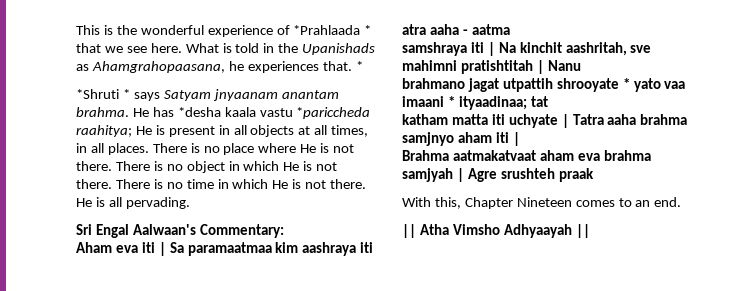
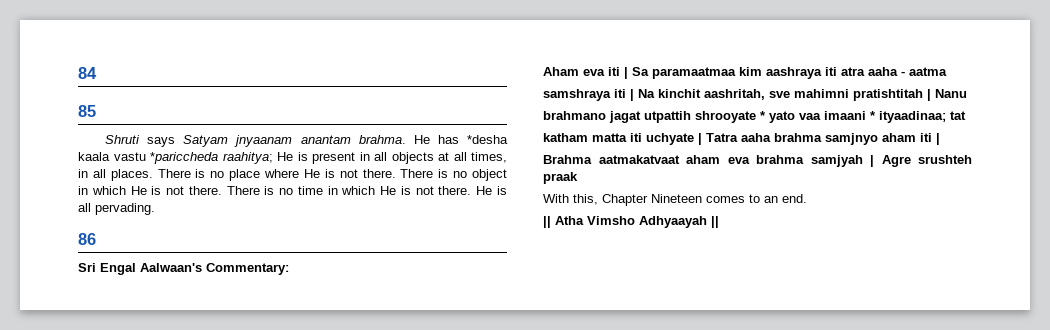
[76,25,372,37] [76,43,376,55] [76,61,363,73] [76,89,130,99] This is the wonderful experience of *Prahlaada * that we see here. What is told in the Upanishads as Ahamgrahopaasana, he experiences that. * // *Shruti * -> [78,67,97,79] [78,105,96,117] [105,135,141,144] 84 // 85 // Shruti
(190, 203) none -> [78,233,96,245] // 86

